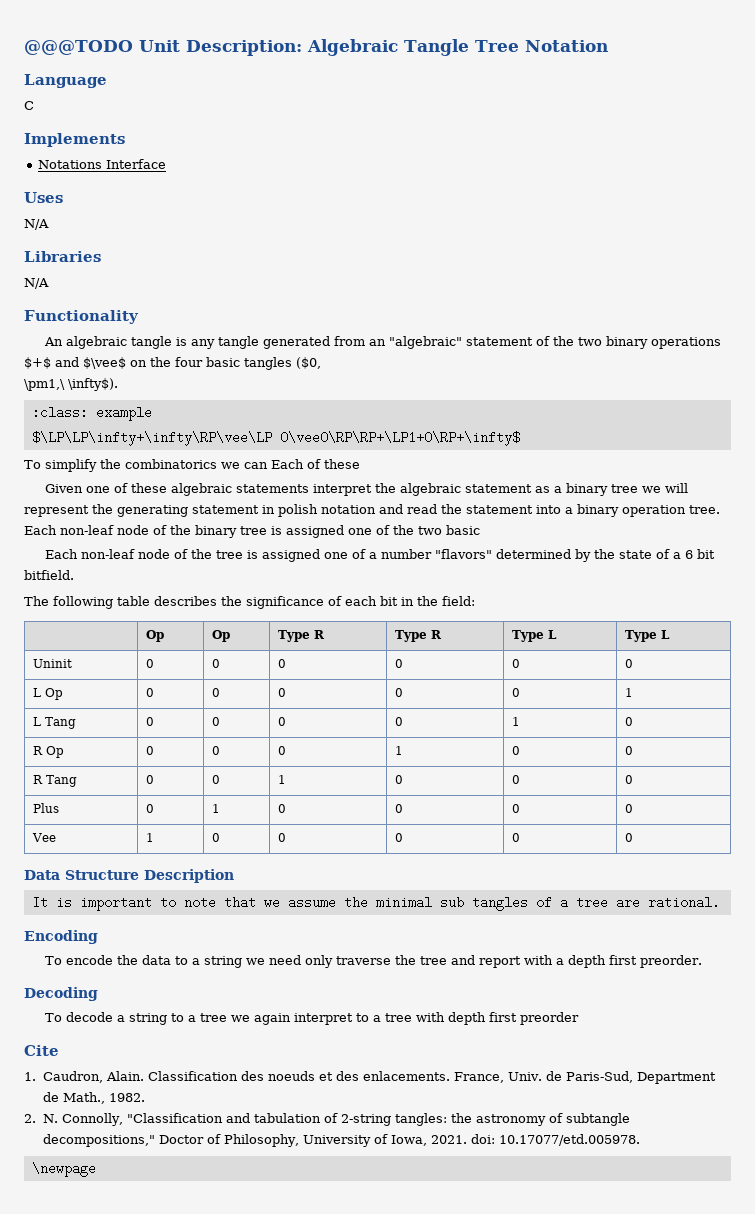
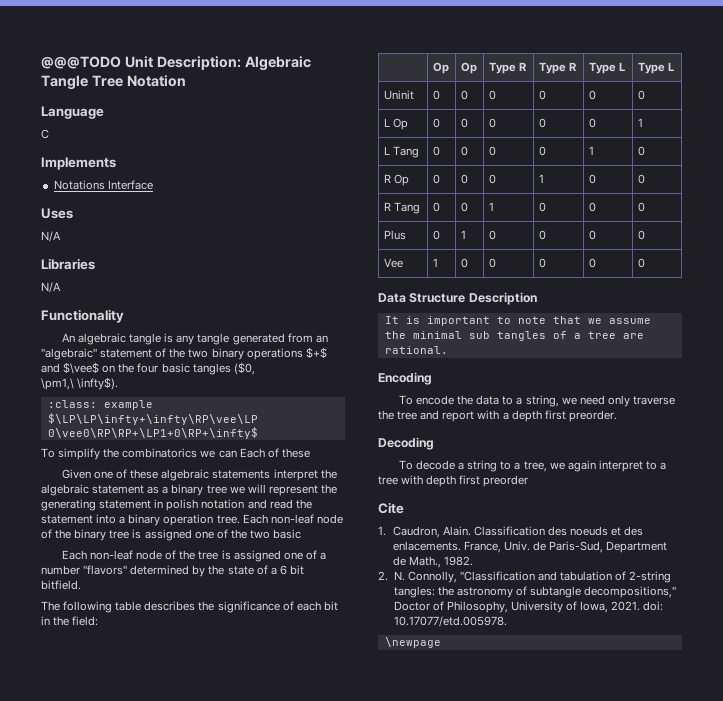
[203,956,242,968] string -> [525,395,559,407] string,
[199,1013,227,1022] tree -> [523,461,547,472] tree,

